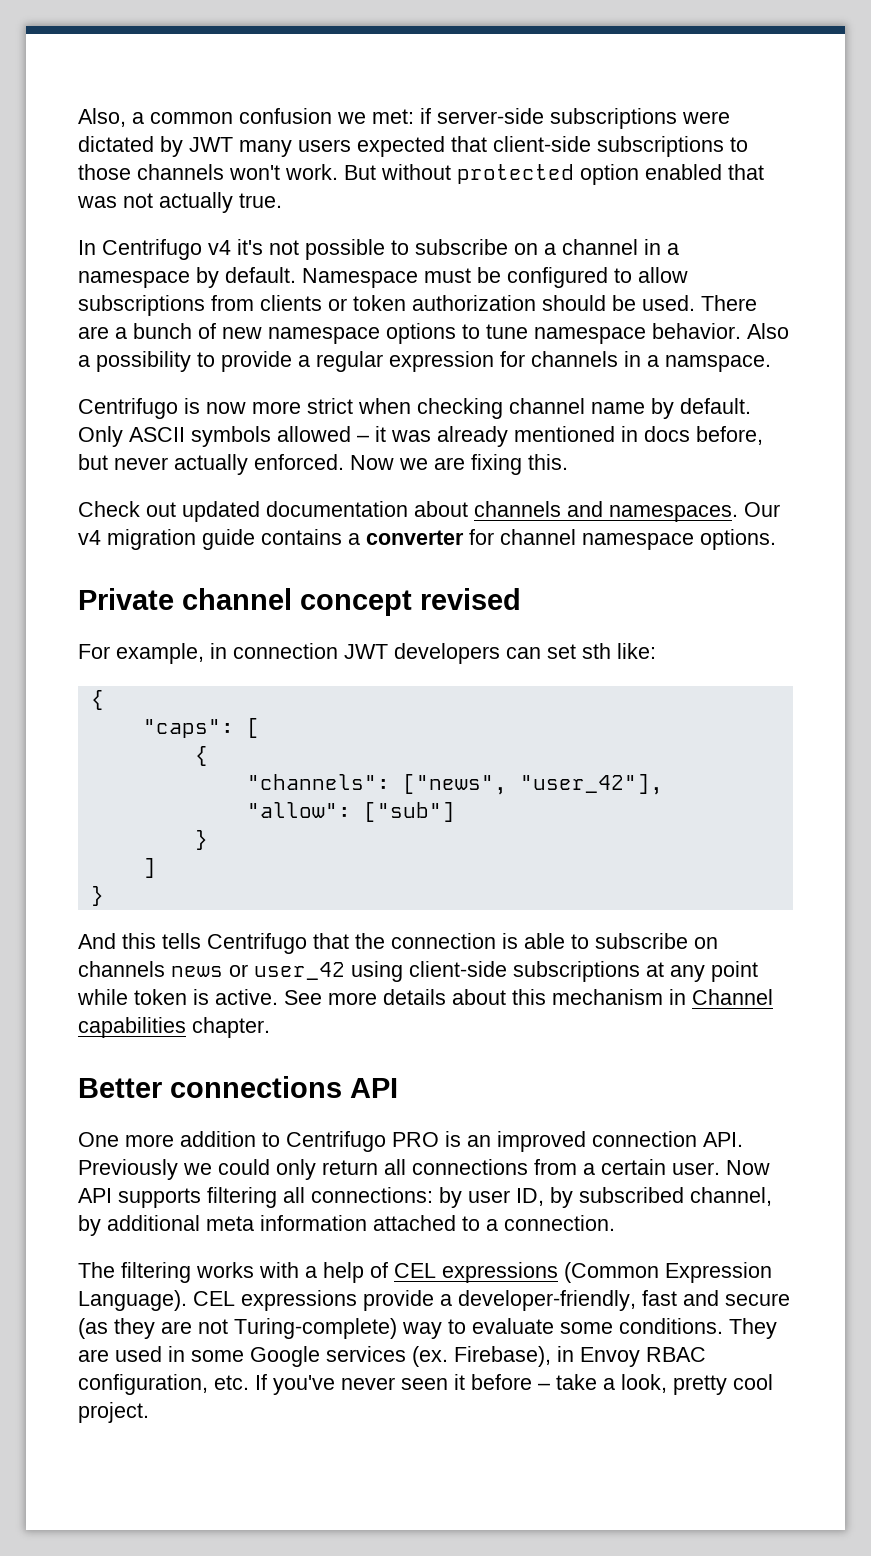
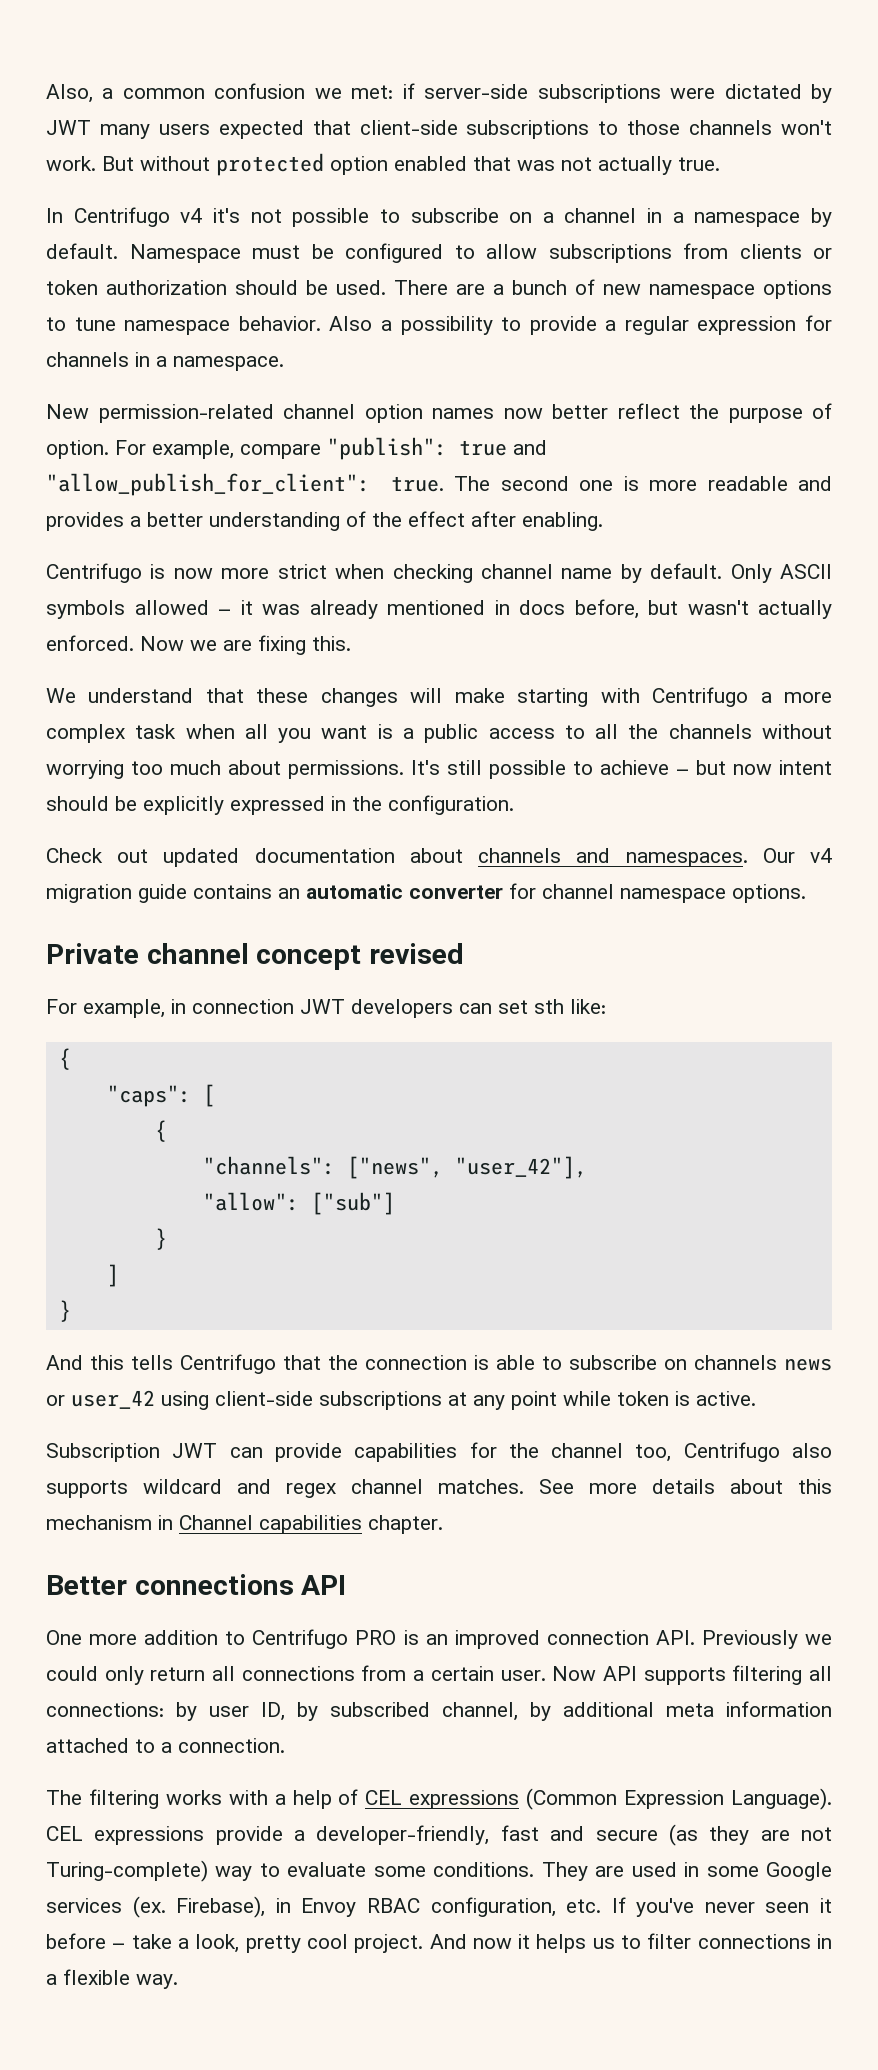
[665,355,771,372] namspace. -> [173,356,284,371] [46,403,832,423] [46,437,547,460] [46,473,833,496] [46,511,603,531] namespace. // New permission-related channel option names now better reflect the purpose of option. For example, compare "publish": true and "allow_publish_for_client": true. The second one is more readable and provides a better understanding of the effect after enabling.
[114,457,168,470] never -> [687,600,749,615] wasn't
(568, 462) none -> [46,687,832,707] [46,724,833,743] [46,760,832,779] [46,795,514,815] // We understand that these changes will make starting with Centrifugo a more complex task when all you want is a public access to all the channels without worrying too much about permissions. It's still possible to achieve – but now intent should be explicitly expressed in the configuration.
[348,533,360,545] a -> [278,884,403,899] an automatic
(278, 997) none -> [46,1442,832,1462] [46,1479,524,1498] // Subscription JWT can provide capabilities for the channel too, Centrifugo also supports wildcard and regex channel matches.
(149, 1412) none -> [429,1933,832,1953] [46,1969,178,1989] And now it helps us to filter connections in a flexible way.

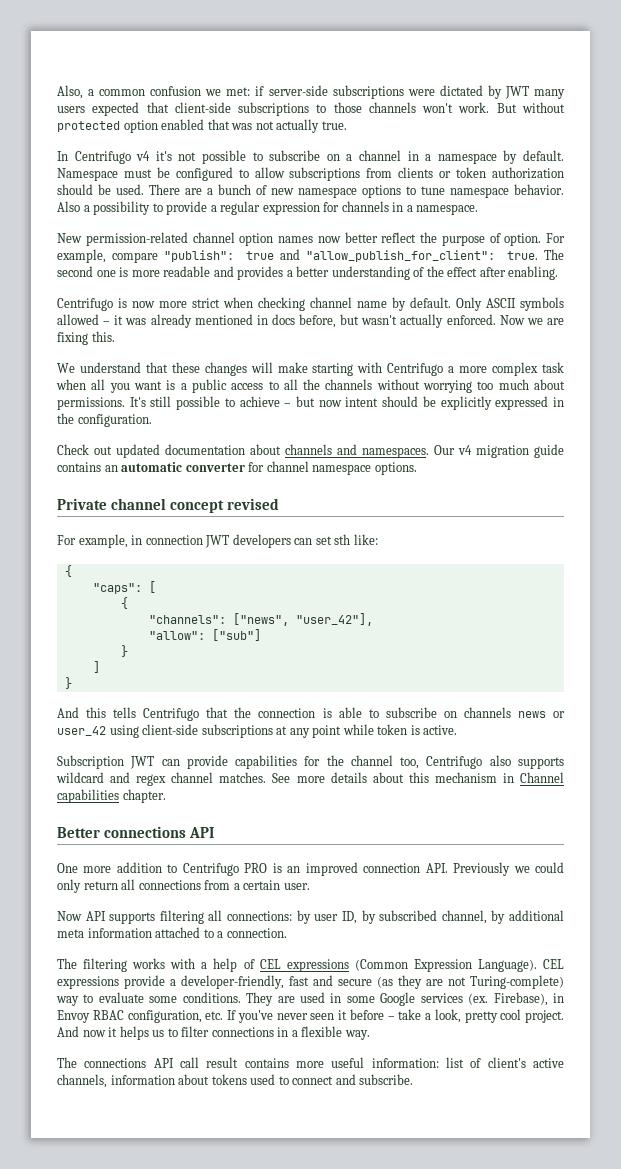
(546, 1675) none -> (310, 886) //
(178, 1981) none -> [57,1057,564,1068] [57,1074,414,1088] // The connections API call result contains more useful information: list of client's active channels, information about tokens used to connect and subscribe.

